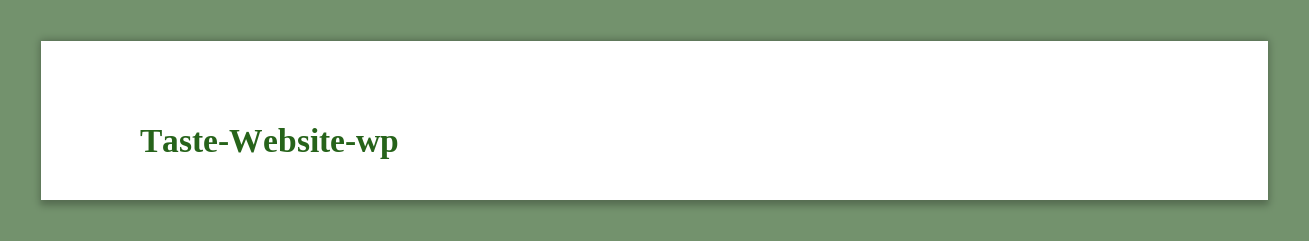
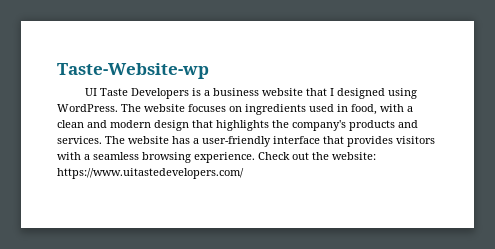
(399, 143) none -> [85,88,418,99] [57,104,413,115] [57,120,418,131] [57,136,435,147] [57,152,376,163] [57,168,244,179] // UI Taste Developers is a business website that I designed using WordPress. The website focuses on ingredients used in food, with a clean and modern design that highlights the company's products and services. The website has a user-friendly interface that provides visitors with a seamless browsing experience. Check out the website: https://www.uitastedevelopers.com/

